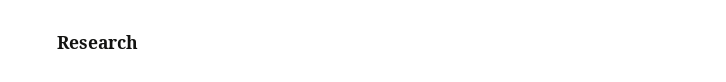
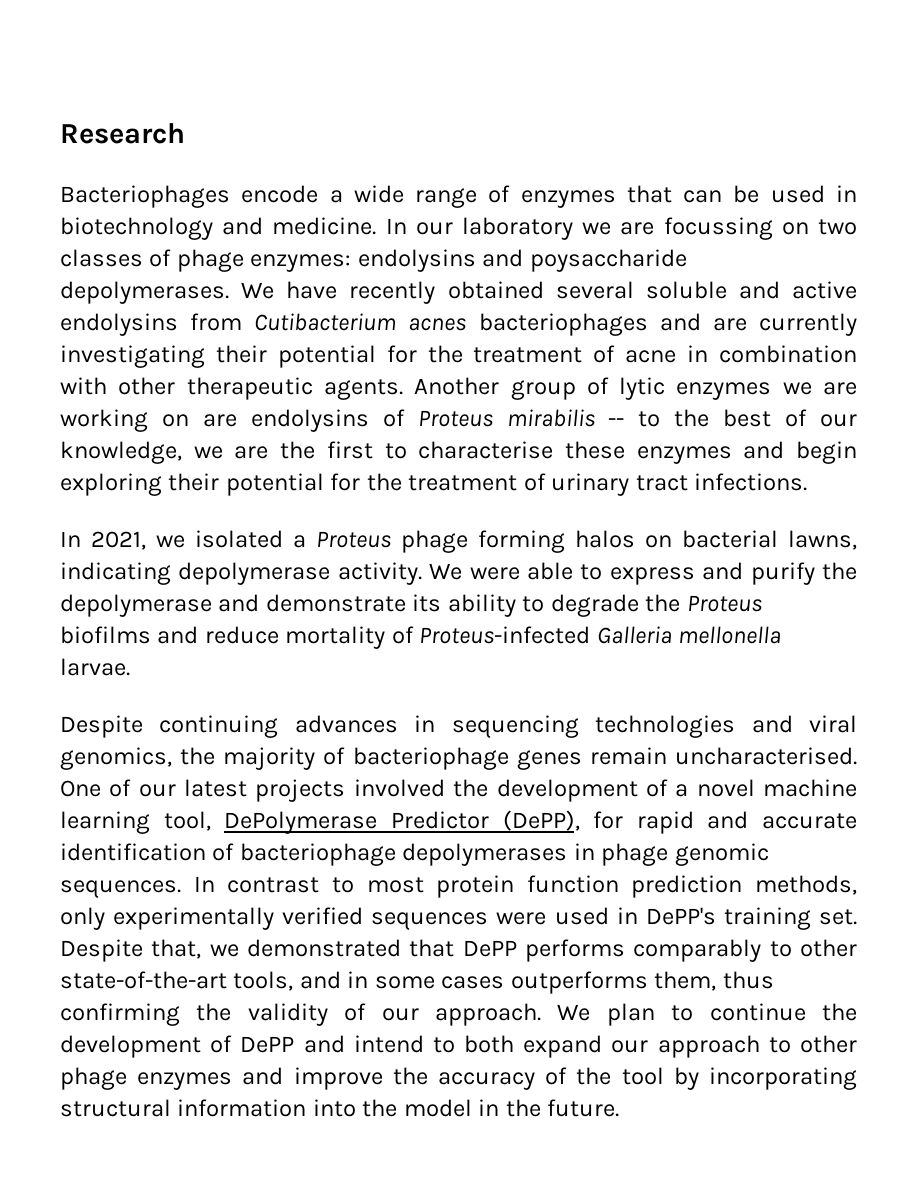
(138, 42) none -> [60,185,857,208] [60,217,858,240] [60,249,687,272] [60,281,857,304] [60,313,857,336] [60,345,857,368] [60,377,857,400] [60,409,857,432] [60,441,857,464] [60,473,808,496] [60,530,857,553] [60,562,857,585] [60,594,762,617] [60,626,782,649] [60,658,130,676] [60,715,858,738] [60,747,857,770] [60,779,858,802] [60,810,857,834] [60,843,769,866] [60,875,857,898] [60,907,857,930] [60,939,857,962] [60,971,774,994] [60,1003,857,1026] [60,1035,857,1058] [60,1067,858,1090] [60,1099,620,1117] // Bacteriophages encode a wide range of enzymes that can be used in biotechnology and medicine. In our laboratory we are focussing on two classes of phage enzymes: endolysins and poysaccharide depolymerases. We have recently obtained several soluble and active endolysins from Cutibacterium acnes bacteriophages and are currently investigating their potential for the treatment of acne in combination with other therapeutic agents. Another group of lytic enzymes we are working on are endolysins of Proteus mirabilis -- to the best of our knowledge, we are the first to characterise these enzymes and begin exploring their potential for the treatment of urinary tract infections. // In 2021, we isolated a Proteus phage forming halos on bacterial lawns, indicating depolymerase activity. We were able to express and purify the depolymerase and demonstrate its ability to degrade the Proteus biofilms and reduce mortality of Proteus-infected Galleria mellonella larvae. // Despite continuing advances in sequencing technologies and viral genomics, the majority of bacteriophage genes remain uncharacterised. One of our latest projects involved the development of a novel machine learning tool, DePolymerase Predictor (DePP), for rapid and accurate identification of bacteriophage depolymerases in phage genomic sequences. In contrast to most protein function prediction methods, only experimentally verified sequences were used in DePP's training set. Despite that, we demonstrated that DePP performs comparably to other state-of-the-art tools, and in some cases outperforms them, thus confirming the validity of our approach. We plan to continue the development of DePP and intend to both expand our approach to other phage enzymes and improve the accuracy of the tool by incorporating structural information into the model in the future.

